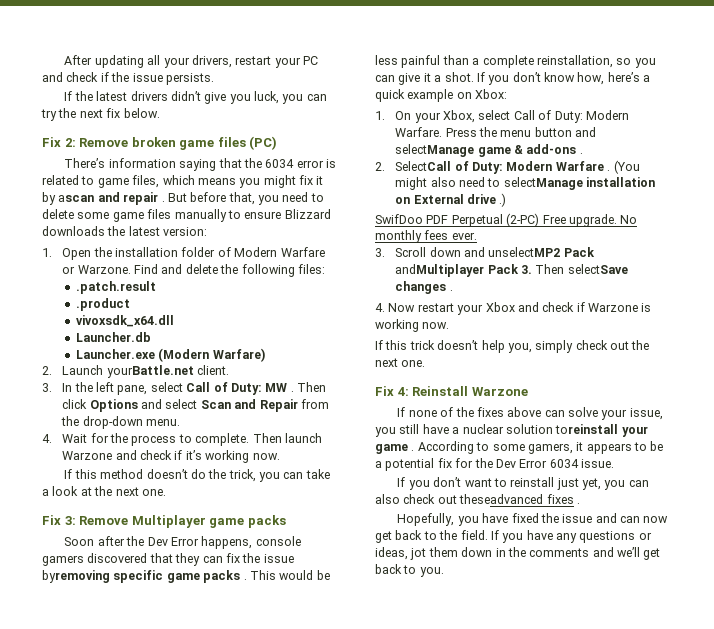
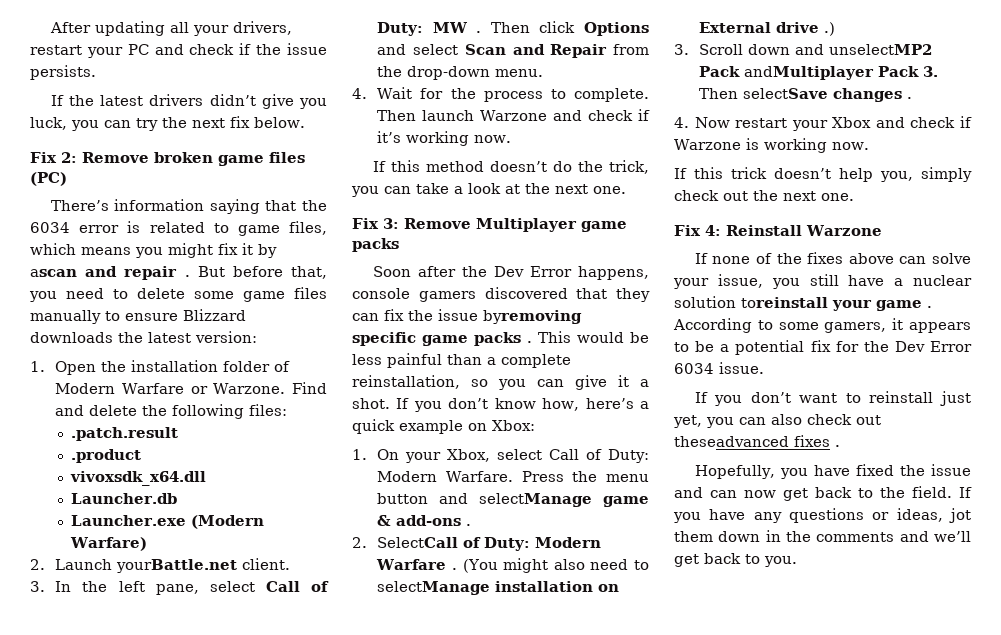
[375,213,638,227] [375,230,477,243] // SwifDoo PDF Perpetual (2-PC) Free upgrade. No monthly fees ever. -> (836, 29) none

